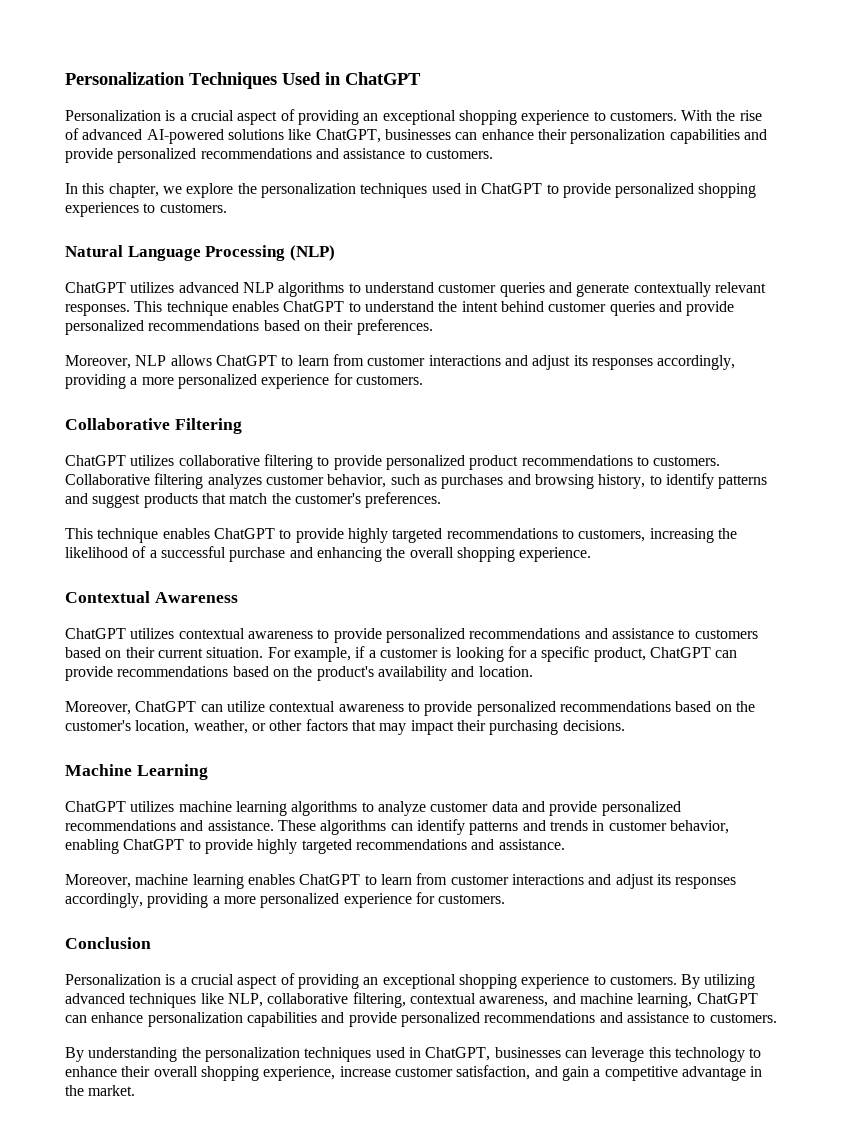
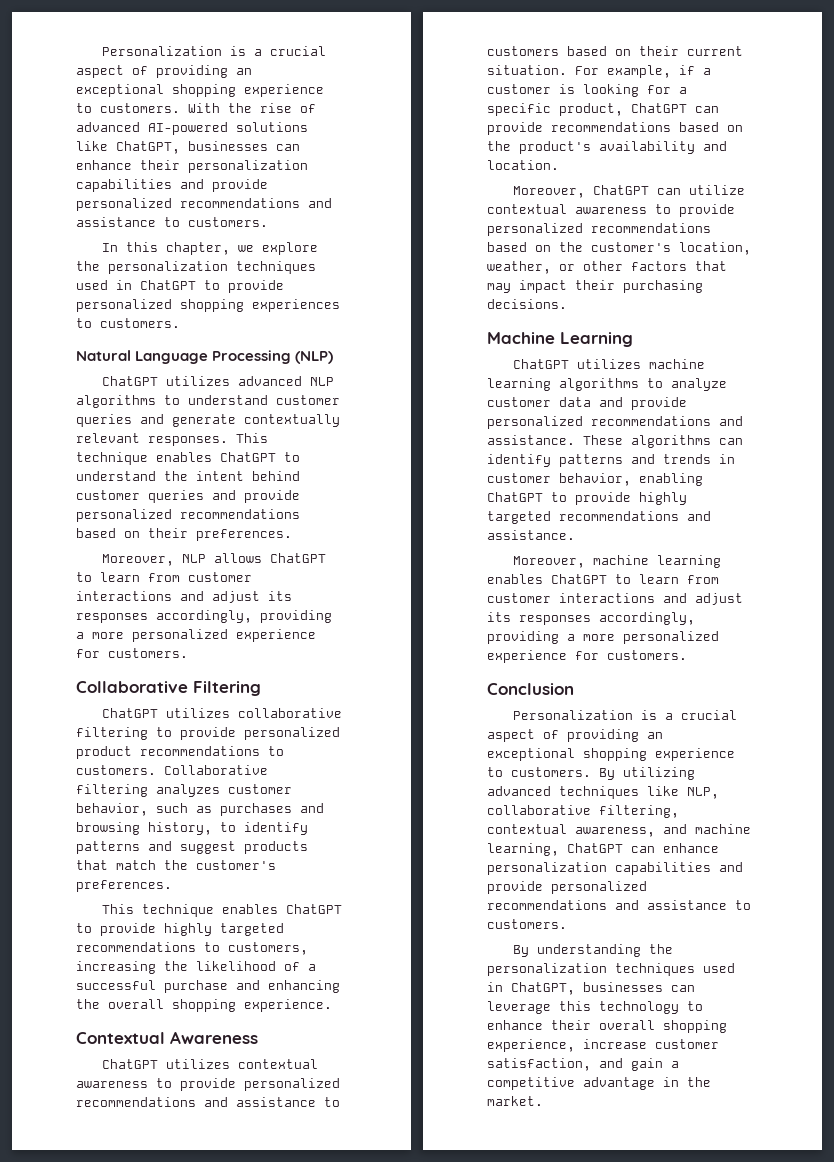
[65,72,421,89] [65,110,161,121] Personalization Techniques Used in ChatGPT // Personalization -> [102,46,223,56] Personalization

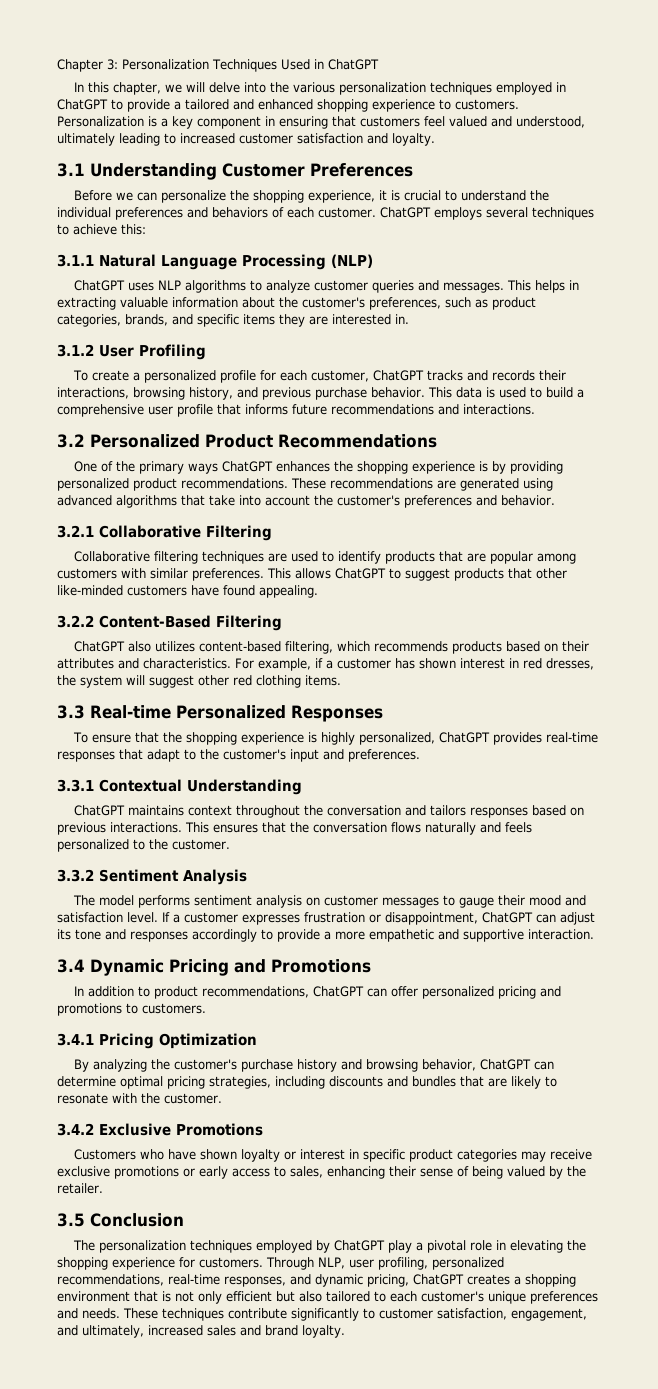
[102,46,327,56] [76,65,252,78] [76,84,324,97] [76,103,316,113] [76,122,308,135] [76,141,300,154] [76,160,308,173] [76,179,268,192] [76,198,332,211] [76,217,268,227] Personalization is a crucial aspect of providing an exceptional shopping experience to customers. With the rise of advanced AI-powered solutions like ChatGPT, businesses can enhance their personalization capabilities and provide personalized recommendations and assistance to customers. -> [57,59,379,72] Chapter 3: Personalization Techniques Used in ChatGPT
[262,242,319,255] [76,261,316,274] [76,280,108,290] explore the personalization techniques used -> [185,82,552,95] will delve into the various personalization techniques employed
[76,299,340,312] [76,318,180,328] personalized shopping experiences to customers. // -> [174,99,519,112] [57,116,585,129] [57,133,435,146] [57,163,413,180] [73,190,549,203] [57,207,594,220] [57,224,146,235] [57,254,94,267] a tailored and enhanced shopping experience to customers. Personalization is a key component in ensuring that customers feel valued and understood, ultimately leading to increased customer satisfaction and loyalty. // 3.1 Understanding Customer Preferences // Before we can personalize the shopping experience, it is crucial to understand the individual preferences and behaviors of each customer. ChatGPT employs several techniques to achieve this: // 3.1.1
[166,376,303,386] utilizes advanced -> [127,282,154,291] uses
[188,395,340,405] [76,414,340,427] [76,433,268,446] [76,452,300,465] [76,471,300,481] [76,490,300,503] [76,509,300,522] [76,528,292,541] [102,553,327,566] [76,572,252,582] [76,591,292,603] [76,610,332,623] [76,629,316,642] [76,648,188,658] [76,681,261,696] [102,708,343,718] [76,727,340,740] [76,746,284,759] [76,765,268,775] [76,784,292,797] [76,803,324,816] [76,822,308,835] [76,841,308,854] [76,860,276,870] [76,880,172,892] [102,904,343,917] [76,923,284,936] [76,942,308,955] [76,961,316,974] [76,980,340,993] [76,999,332,1012] [76,1031,258,1044] [102,1059,319,1069] [76,1078,340,1091] [76,1097,340,1107] [487,46,743,56] [487,65,567,75] understand customer queries and generate contextually relevant responses. This technique enables ChatGPT to understand the intent behind customer queries and provide personalized recommendations based on their preferences. // Moreover, NLP allows ChatGPT to learn from customer interactions and adjust its responses accordingly, providing a more personalized experience for customers. // Collaborative Filtering // ChatGPT utilizes collaborative filtering to provide personalized product recommendations to customers. Collaborative filtering analyzes customer behavior, such as purchases and browsing history, to identify patterns and suggest products that match the customer's preferences. // This technique enables ChatGPT to provide highly targeted recommendations to customers, increasing the likelihood of a successful purchase and enhancing the overall shopping experience. // Contextual Awareness // ChatGPT utilizes contextual awareness to provide personalized recommendations and assistance to customers based on their current situation. -> [265,280,579,293] [57,297,536,310] [57,314,409,327] [57,344,206,360] [72,370,566,383] [57,387,584,400] [57,404,535,417] [57,434,437,448] [73,461,563,474] [57,478,553,491] [57,495,555,508] [57,525,272,541] [73,551,576,564] [57,568,567,581] [57,585,318,598] [57,615,282,631] [73,641,589,654] [57,658,231,669] analyze customer queries and messages. This helps in extracting valuable information about the customer's preferences, such as product categories, brands, and specific items they are interested in. // 3.1.2 User Profiling // To create a personalized profile for each customer, ChatGPT tracks and records their interactions, browsing history, and previous purchase behavior. This data is used to build a comprehensive user profile that informs future recommendations and interactions. // 3.2 Personalized Product Recommendations // One of the primary ways ChatGPT enhances the shopping experience is by providing personalized product recommendations. These recommendations are generated using advanced algorithms that take into account the customer's preferences and behavior. // 3.2.1 Collaborative Filtering // Collaborative filtering techniques are used to identify products that are popular among customers with similar preferences. This allows ChatGPT to suggest products that other like-minded customers have found appealing. // 3.2.2 Content-Based Filtering // ChatGPT also utilizes content-based filtering, which recommends products based on their attributes and characteristics.
[559,84,687,97] [487,103,719,116] [487,122,743,135] [487,141,727,154] [487,160,559,170] [513,185,746,198] [487,204,735,217] [487,223,711,236] [487,242,751,255] [487,261,727,274] [487,280,703,293] [487,299,567,309] [487,332,633,347] [513,359,706,369] [487,378,727,391] [487,397,687,410] [487,416,743,429] [487,435,743,448] [487,454,735,467] [487,473,703,486] [487,492,687,505] [487,511,711,524] [487,530,575,540] [513,555,722,568] [487,574,719,584] [487,593,743,605] [487,612,695,625] [487,631,719,644] [487,650,687,663] [487,683,574,695] [513,710,738,720] [487,729,663,742] [487,748,735,761] [487,767,695,780] [487,786,719,799] [487,805,679,818] [487,824,751,837] [487,843,719,856] [487,862,743,875] [487,881,647,894] [487,900,751,910] [487,919,567,929] [513,944,674,957] [487,963,735,976] [487,982,695,995] [487,1001,703,1014] [487,1020,727,1033] [487,1039,719,1052] [487,1058,679,1071] [487,1077,711,1090] [487,1096,543,1106] is looking for a specific product, ChatGPT can provide recommendations based on the product's availability and location. // Moreover, ChatGPT can utilize contextual awareness to provide personalized recommendations based on the customer's location, weather, or other factors that may impact their purchasing decisions. // Machine Learning // ChatGPT utilizes machine learning algorithms to analyze customer data and provide personalized recommendations and assistance. These algorithms can identify patterns and trends in customer behavior, enabling ChatGPT to provide highly targeted recommendations and assistance. // Moreover, machine learning enables ChatGPT to learn from customer interactions and adjust its responses accordingly, providing a more personalized experience for customers. // Conclusion // Personalization is a crucial aspect of providing an exceptional shopping experience to customers. By utilizing advanced techniques like NLP, collaborative filtering, contextual awareness, and machine learning, ChatGPT can enhance personalization capabilities and provide personalized recommendations and assistance to customers. // By understanding the personalization techniques used in ChatGPT, businesses can leverage this technology to enhance their overall shopping experience, increase customer satisfaction, and gain a competitive advantage in the market. -> [395,658,594,670] [57,675,341,688] [57,705,383,722] [72,732,598,745] [57,749,420,762] [57,779,302,795] [73,805,584,818] [57,822,532,835] [57,839,230,852] [57,869,247,885] [72,895,586,908] [57,912,595,925] [57,929,594,942] [57,959,371,976] [73,986,561,999] [57,1003,206,1016] [57,1033,257,1049] [73,1059,554,1072] [57,1076,557,1089] [57,1093,222,1104] [57,1123,263,1136] [73,1149,592,1162] [57,1166,586,1179] [57,1183,103,1194] [57,1213,184,1227] [72,1240,586,1253] [57,1257,504,1270] [57,1274,576,1287] [57,1291,598,1304] [57,1308,587,1321] [57,1325,345,1338] has shown interest in red dresses, the system will suggest other red clothing items. // 3.3 Real-time Personalized Responses // To ensure that the shopping experience is highly personalized, ChatGPT provides real-time responses that adapt to the customer's input and preferences. // 3.3.1 Contextual Understanding // ChatGPT maintains context throughout the conversation and tailors responses based on previous interactions. This ensures that the conversation flows naturally and feels personalized to the customer. // 3.3.2 Sentiment Analysis // The model performs sentiment analysis on customer messages to gauge their mood and satisfaction level. If a customer expresses frustration or disappointment, ChatGPT can adjust its tone and responses accordingly to provide a more empathetic and supportive interaction. // 3.4 Dynamic Pricing and Promotions // In addition to product recommendations, ChatGPT can offer personalized pricing and promotions to customers. // 3.4.1 Pricing Optimization // By analyzing the customer's purchase history and browsing behavior, ChatGPT can determine optimal pricing strategies, including discounts and bundles that are likely to resonate with the customer. // 3.4.2 Exclusive Promotions // Customers who have shown loyalty or interest in specific product categories may receive exclusive promotions or early access to sales, enhancing their sense of being valued by the retailer. // 3.5 Conclusion // The personalization techniques employed by ChatGPT play a pivotal role in elevating the shopping experience for customers. Through NLP, user profiling, personalized recommendations, real-time responses, and dynamic pricing, ChatGPT creates a shopping environment that is not only efficient but also tailored to each customer's unique preferences and needs. These techniques contribute significantly to customer satisfaction, engagement, and ultimately, increased sales and brand loyalty.

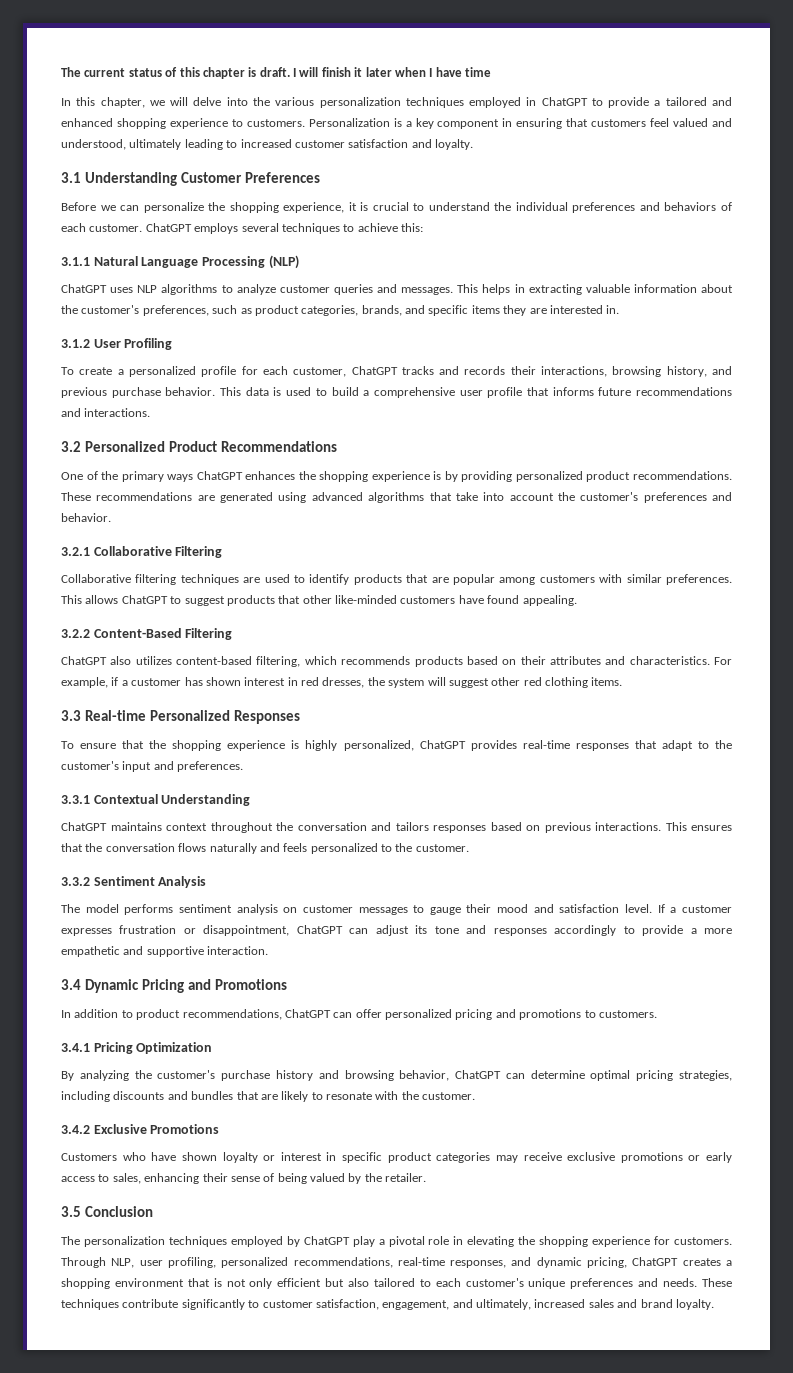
[57,59,379,72] Chapter 3: Personalization Techniques Used in ChatGPT -> [61,67,491,79] The current status of this chapter is draft. I will finish it later when I have time

